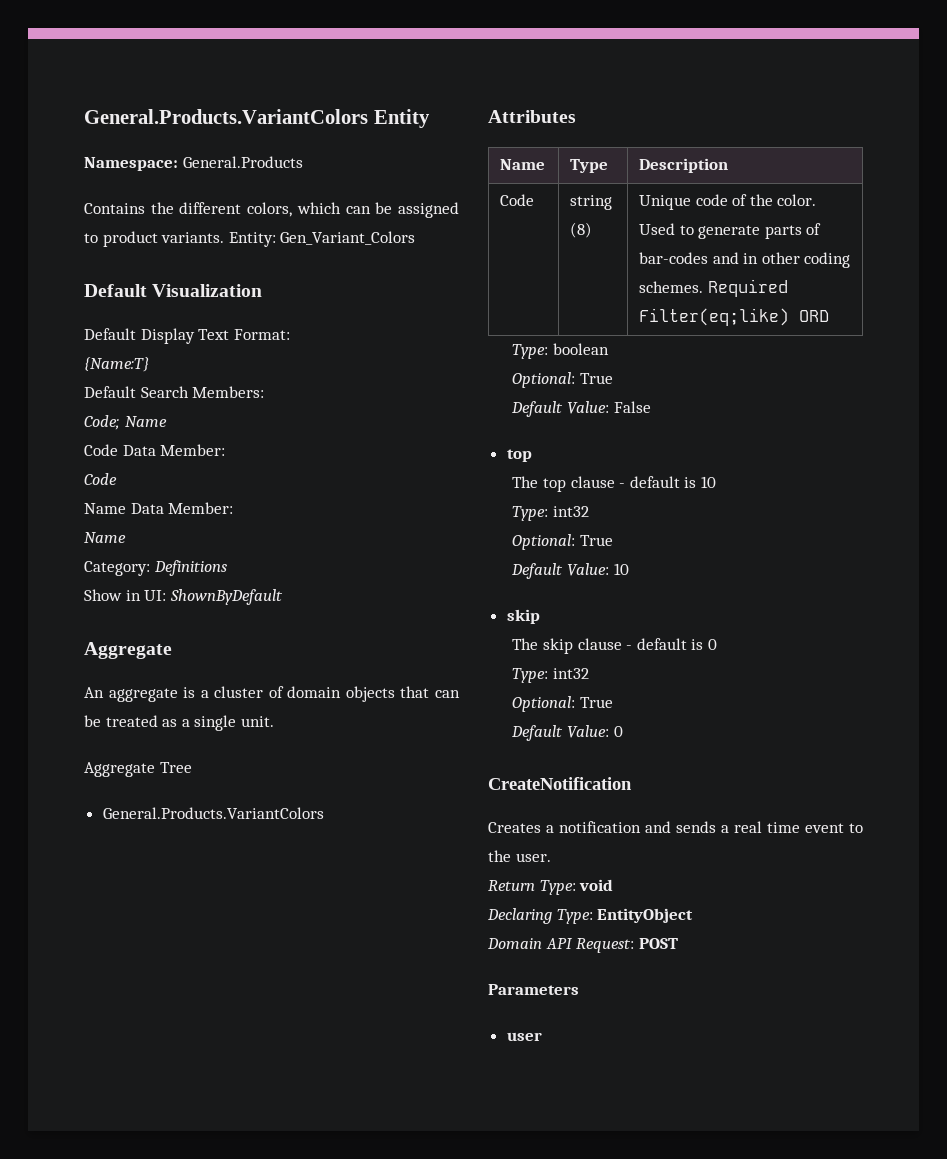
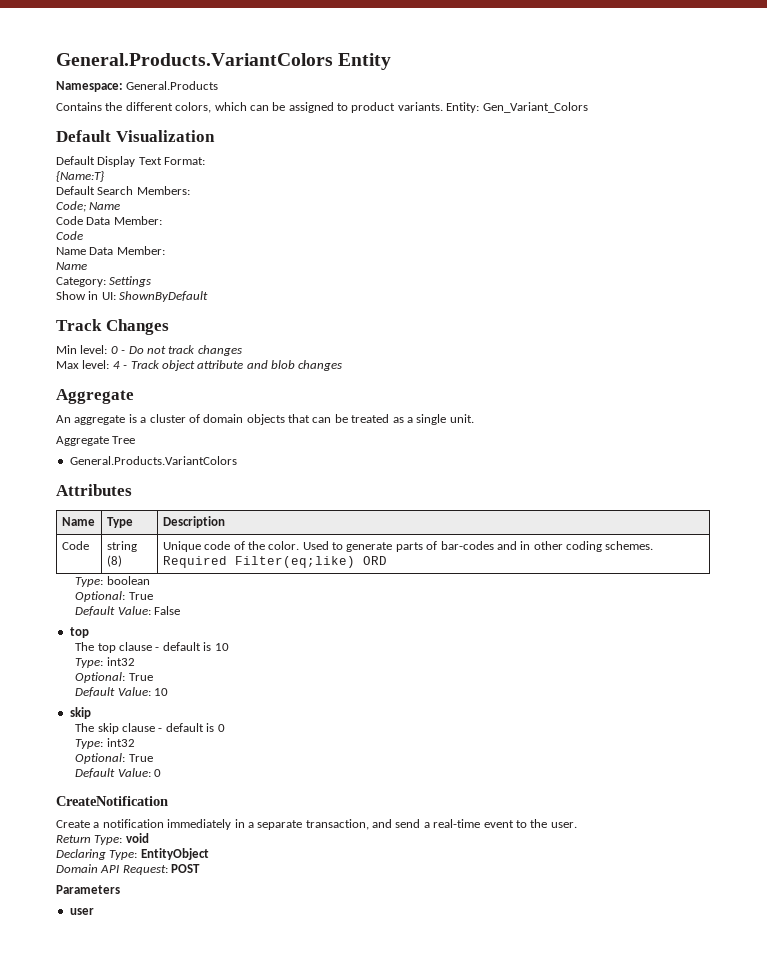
[153,560,227,576] Definitions -> [109,276,152,287] Settings
(283, 597) none -> [56,319,169,335] [56,345,242,356] [56,360,343,371] // Track Changes // Min level: 0 - Do not track changes // Max level: 4 - Track object attribute and blob changes
[488,822,541,833] Creates -> [56,820,90,828] Create
[645,821,800,833] and sends a real time -> [167,819,481,830] immediately in a separate transaction, and send a real-time

